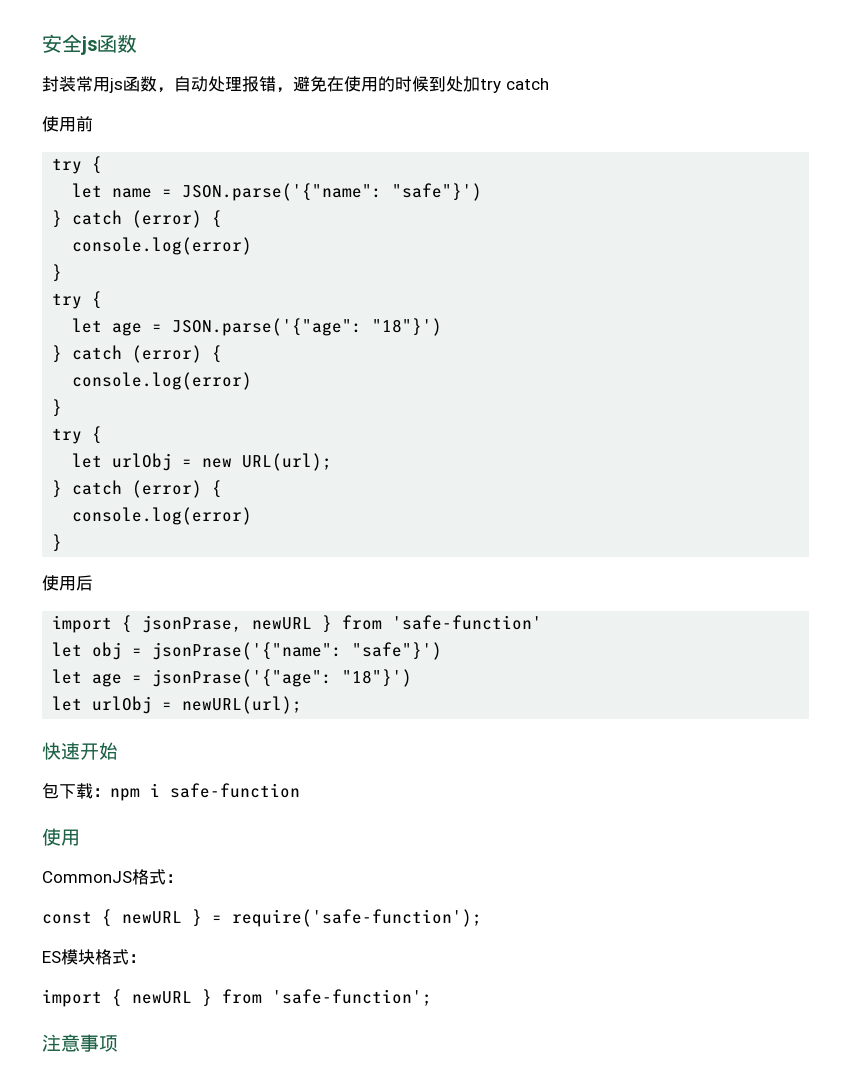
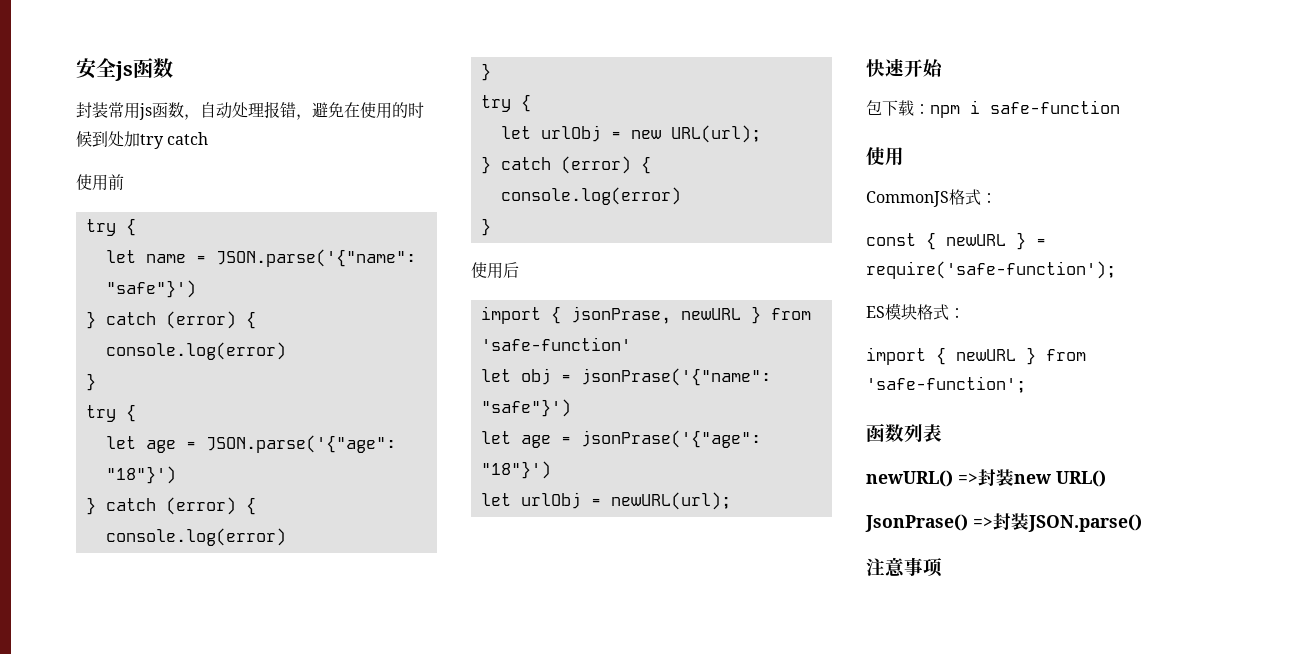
(432, 997) none -> [866,423,942,443] [866,469,1106,487] [865,513,1142,532] // 函数列表 // newURL() =>封装new URL() // JsonPrase() =>封装JSON.parse()

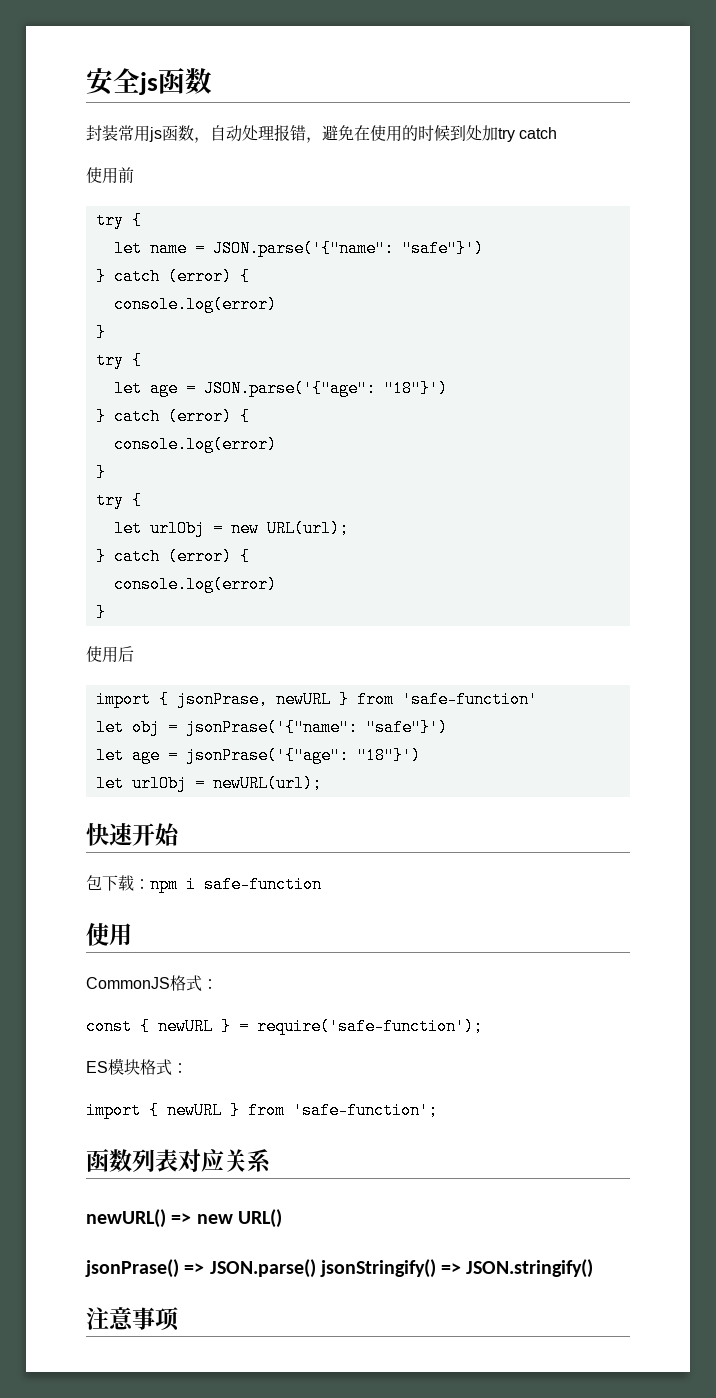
(942, 433) none -> [178,1149,271,1173] 对应关系
[978,469,1014,486] 封装 -> (192, 1218) none
[865,513,1142,532] JsonPrase() =>封装JSON.parse() -> [85,1259,594,1278] jsonPrase() => JSON.parse() jsonStringify() => JSON.stringify()

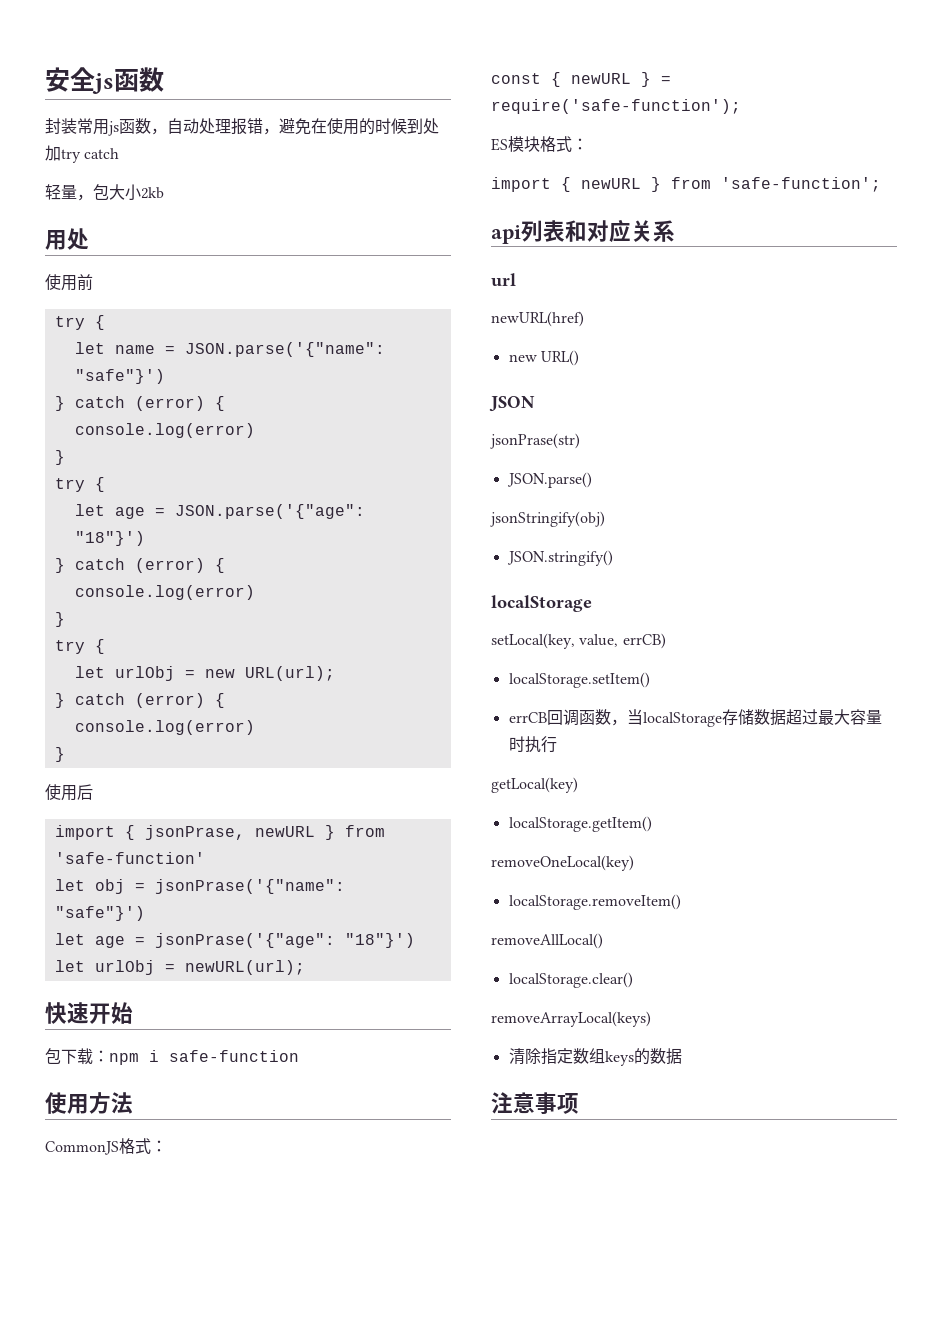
(558, 133) none -> [45,184,164,201] [45,228,89,250] // 轻量，包大小2kb // 用处
(132, 934) none -> [89,1092,133,1114] 方法
[86,1149,178,1172] 函数列表 -> [491,220,587,244] api列表和
[86,1209,192,1228] newURL() => -> [491,273,516,287] [491,311,584,327] url // newURL(href) //
[85,1259,205,1278] jsonPrase() => -> [489,396,535,412] [490,433,580,449] JSON // jsonPrase(str) //
[319,1259,462,1278] jsonStringify() => -> [490,511,605,527] // jsonStringify(obj) //
(594, 1268) none -> [491,595,592,612] [491,633,666,649] [508,672,650,688] [508,709,882,727] [508,736,557,753] [491,777,578,793] [508,816,652,832] [491,855,634,871] [508,894,681,910] [491,933,603,949] [508,972,633,988] [491,1011,651,1027] [508,1048,682,1066] // localStorage // setLocal(key, value, errCB) // localStorage.setItem() // errCB回调函数，当localStorage存储数据超过最大容量时执行 // getLocal(key) // localStorage.getItem() // removeOneLocal(key) // localStorage.removeItem() // removeAllLocal() // localStorage.clear() // removeArrayLocal(keys) // 清除指定数组keys的数据

